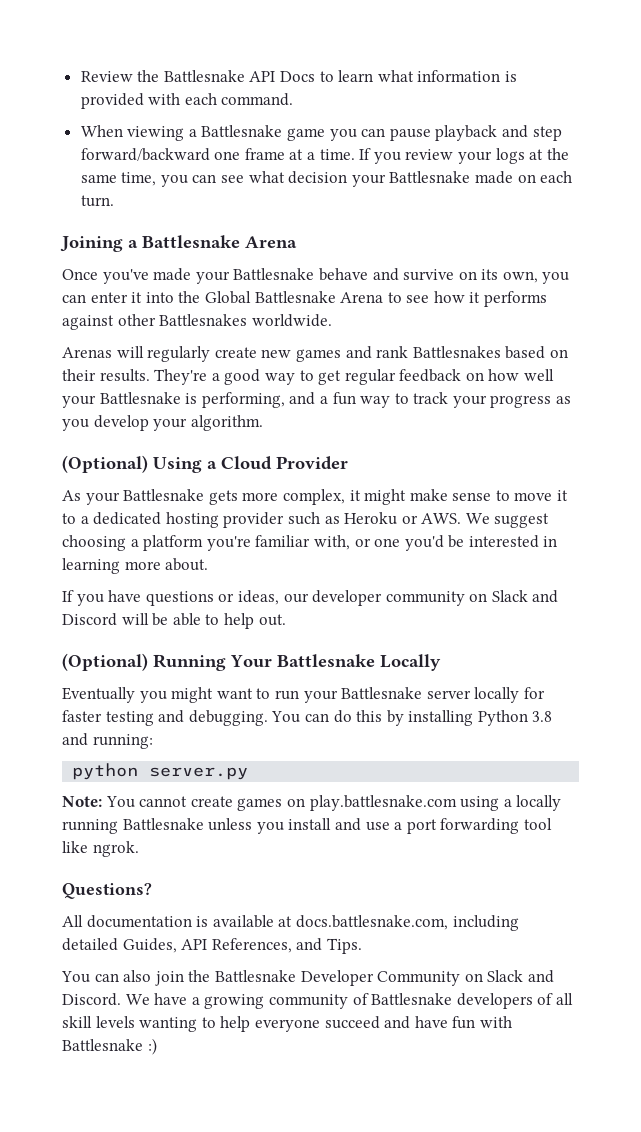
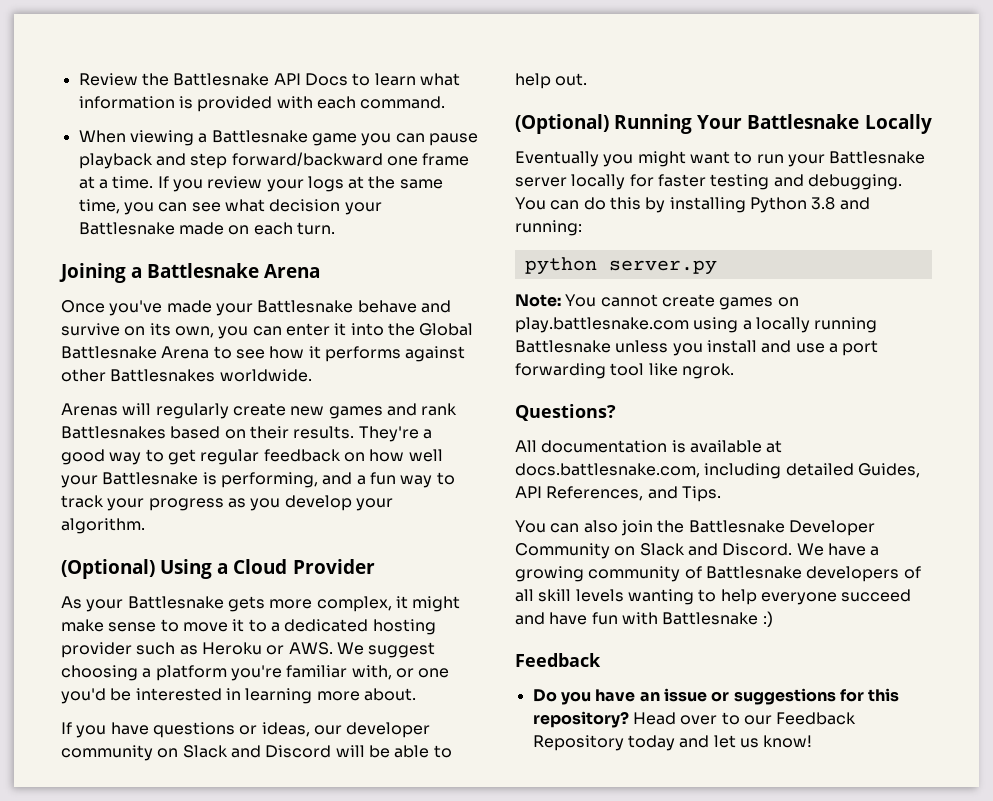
(157, 1046) none -> [515,653,601,667] [532,688,900,705] [532,711,857,728] [532,735,813,751] // Feedback // Do you have an issue or suggestions for this repository? Head over to our Feedback Repository today and let us know!

